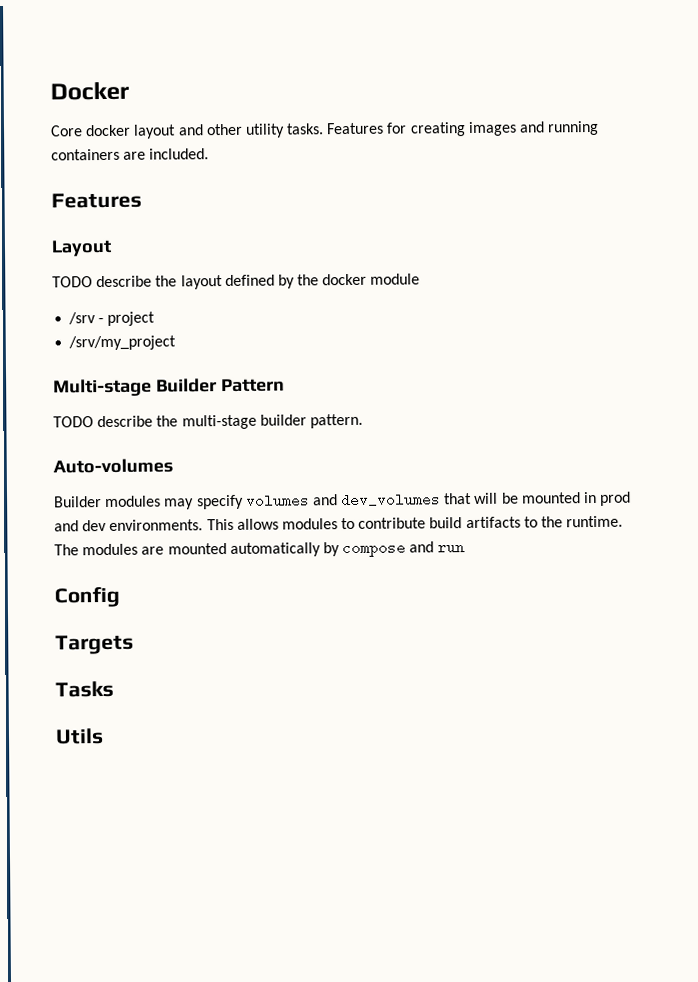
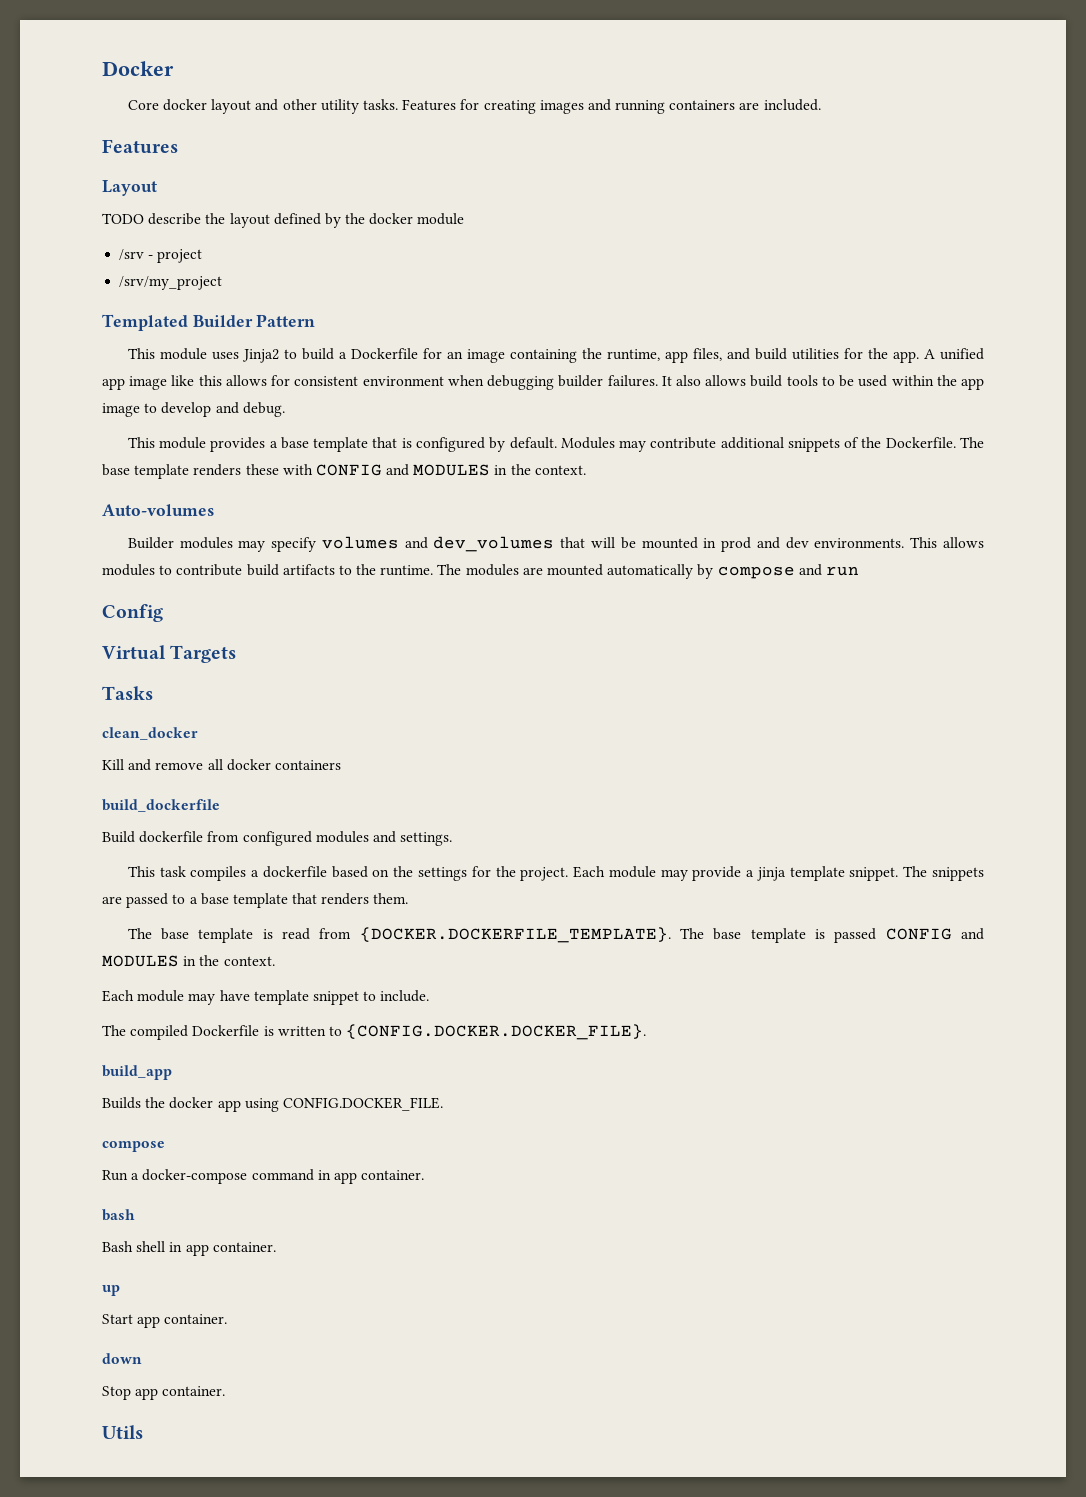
[53,378,152,397] Multi-stage -> [102,314,188,331] Templated
[53,413,363,430] TODO describe the multi-stage builder pattern. -> [127,348,985,363] [102,375,985,390] [102,402,285,417] [127,437,984,452] [102,464,586,479] This module uses Jinja2 to build a Dockerfile for an image containing the runtime, app files, and build utilities for the app. A unified app image like this allows for consistent environment when debugging builder failures. It also allows build tools to be used within the app image to develop and debug. // This module provides a base template that is configured by default. Modules may contribute additional snippets of the Dockerfile. The base template renders these with CONFIG and MODULES in the context.
(120, 597) none -> [102,645,166,660] Virtual
(114, 689) none -> [102,727,198,740] [102,759,341,771] [102,799,220,812] [102,831,453,846] [127,866,984,881] [102,893,409,908] [127,927,984,943] [102,955,275,967] [102,990,430,1005] [102,1024,647,1040] [102,1065,172,1080] [102,1097,443,1112] [102,1141,165,1152] [102,1169,425,1184] [102,1209,135,1221] [102,1241,276,1256] [102,1285,120,1296] [102,1314,228,1328] [102,1353,142,1364] [102,1386,226,1400] // clean_docker // Kill and remove all docker containers // build_dockerfile // Build dockerfile from configured modules and settings. // This task compiles a dockerfile based on the settings for the project. Each module may provide a jinja template snippet. The snippets are passed to a base template that renders them. // The base template is read from {DOCKER.DOCKERFILE_TEMPLATE}. The base template is passed CONFIG and MODULES in the context. // Each module may have template snippet to include. // The compiled Dockerfile is written to {CONFIG.DOCKER.DOCKER_FILE}. // build_app // Builds the docker app using CONFIG.DOCKER_FILE. // compose // Run a docker-compose command in app container. // bash // Bash shell in app container. // up // Start app container. // down // Stop app container.

